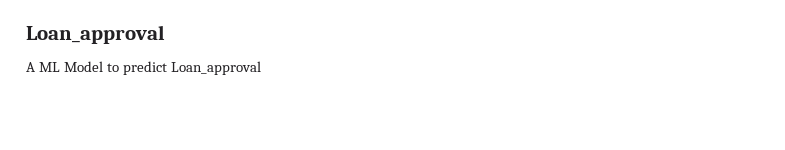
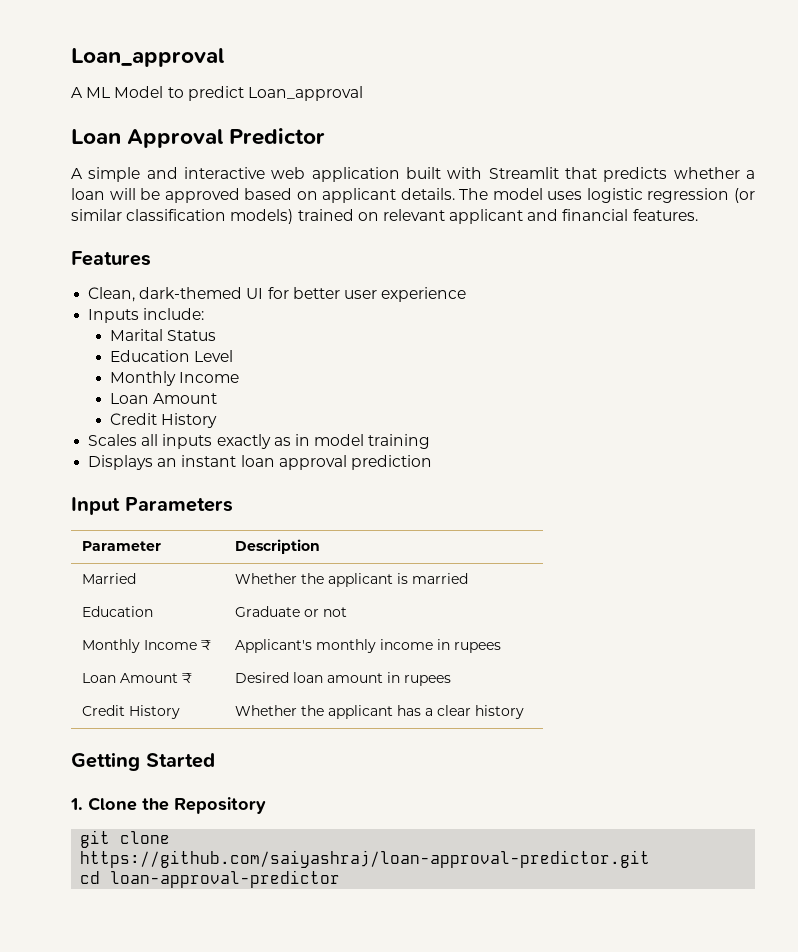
(261, 68) none -> [71,128,326,148] [71,167,756,182] [71,188,756,203] [71,209,698,224] [71,251,151,266] [88,287,467,302] [88,308,205,323] [109,329,216,341] [109,350,233,362] [109,371,239,386] [109,393,217,404] [109,413,217,428] [88,434,431,449] [88,455,432,470] [71,497,233,515] [82,541,162,551] [235,539,321,554] [82,573,137,584] [235,573,469,587] [82,606,154,617] [235,606,348,617] [82,639,212,653] [235,639,502,653] [82,673,193,683] [235,672,452,686] [82,705,181,719] [235,705,525,719] [71,752,215,771] [70,797,266,814] [80,830,171,848] [80,850,651,868] [80,870,341,888] // Loan Approval Predictor // A simple and interactive web application built with Streamlit that predicts whether a loan will be approved based on applicant details. The model uses logistic regression (or similar classification models) trained on relevant applicant and financial features. // Features // Clean, dark-themed UI for better user experience // Inputs include: // Marital Status // Education Level // Monthly Income // Loan Amount // Credit History // Scales all inputs exactly as in model training // Displays an instant loan approval prediction // Input Parameters // Parameter | Description // Married | Whether the applicant is married // Education | Graduate or not // Monthly Income ₹ | Applicant's monthly income in rupees // Loan Amount ₹ | Desired loan amount in rupees // Credit History | Whether the applicant has a clear history // Getting Started // 1. Clone the Repository // git clone https://github.com/saiyashraj/loan-approval-predictor.git // cd loan-approval-predictor

